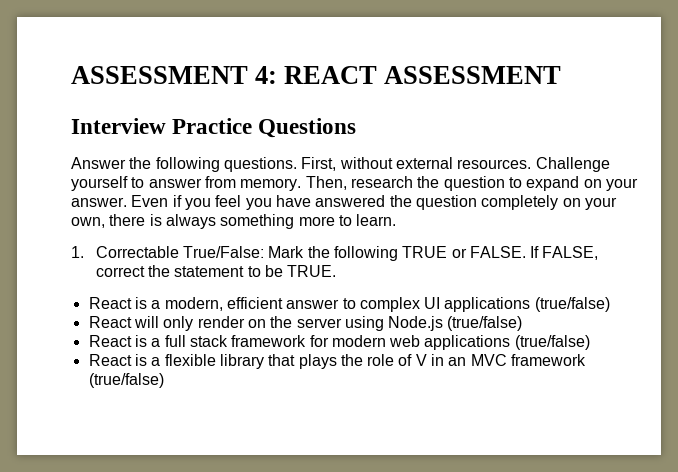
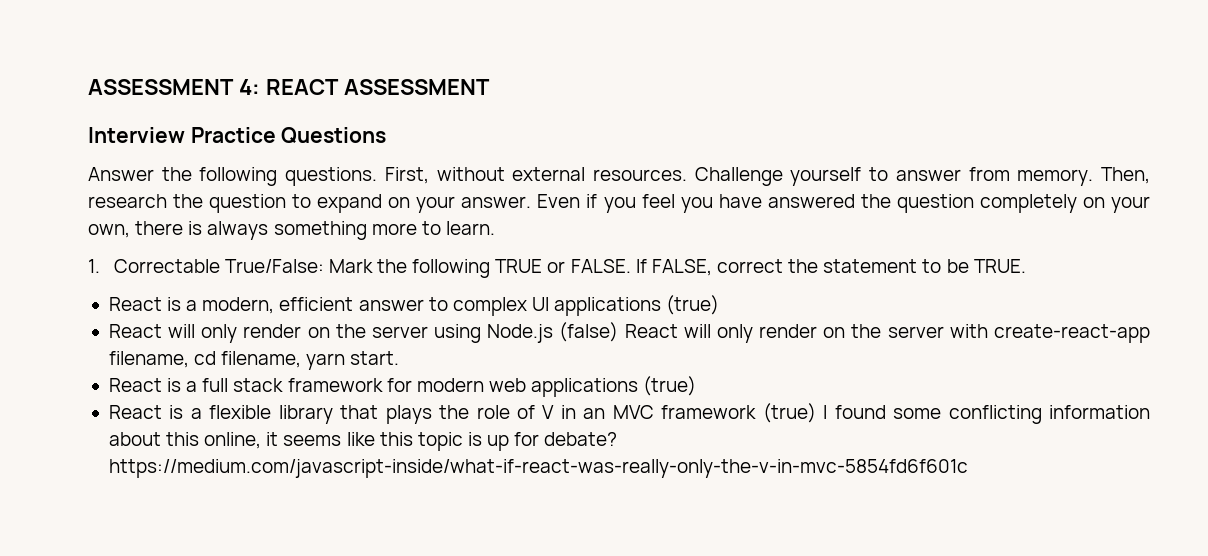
[534,297,610,312] (true/false) -> [666,295,720,315] (true)
[447,316,523,331] (true/false) -> [559,322,1150,343] [108,351,400,370] (false) React will only render on the server with create-react-app filename, cd filename, yarn start.
[514,335,590,350] (true/false) -> [643,376,697,396] (true)
[88,373,164,388] (true/false) -> [762,403,1151,424] [108,432,618,451] [108,459,968,478] (true) I found some conflicting information about this online, it seems like this topic is up for debate? https://medium.com/javascript-inside/what-if-react-was-really-only-the-v-in-mvc-5854fd6f601c

